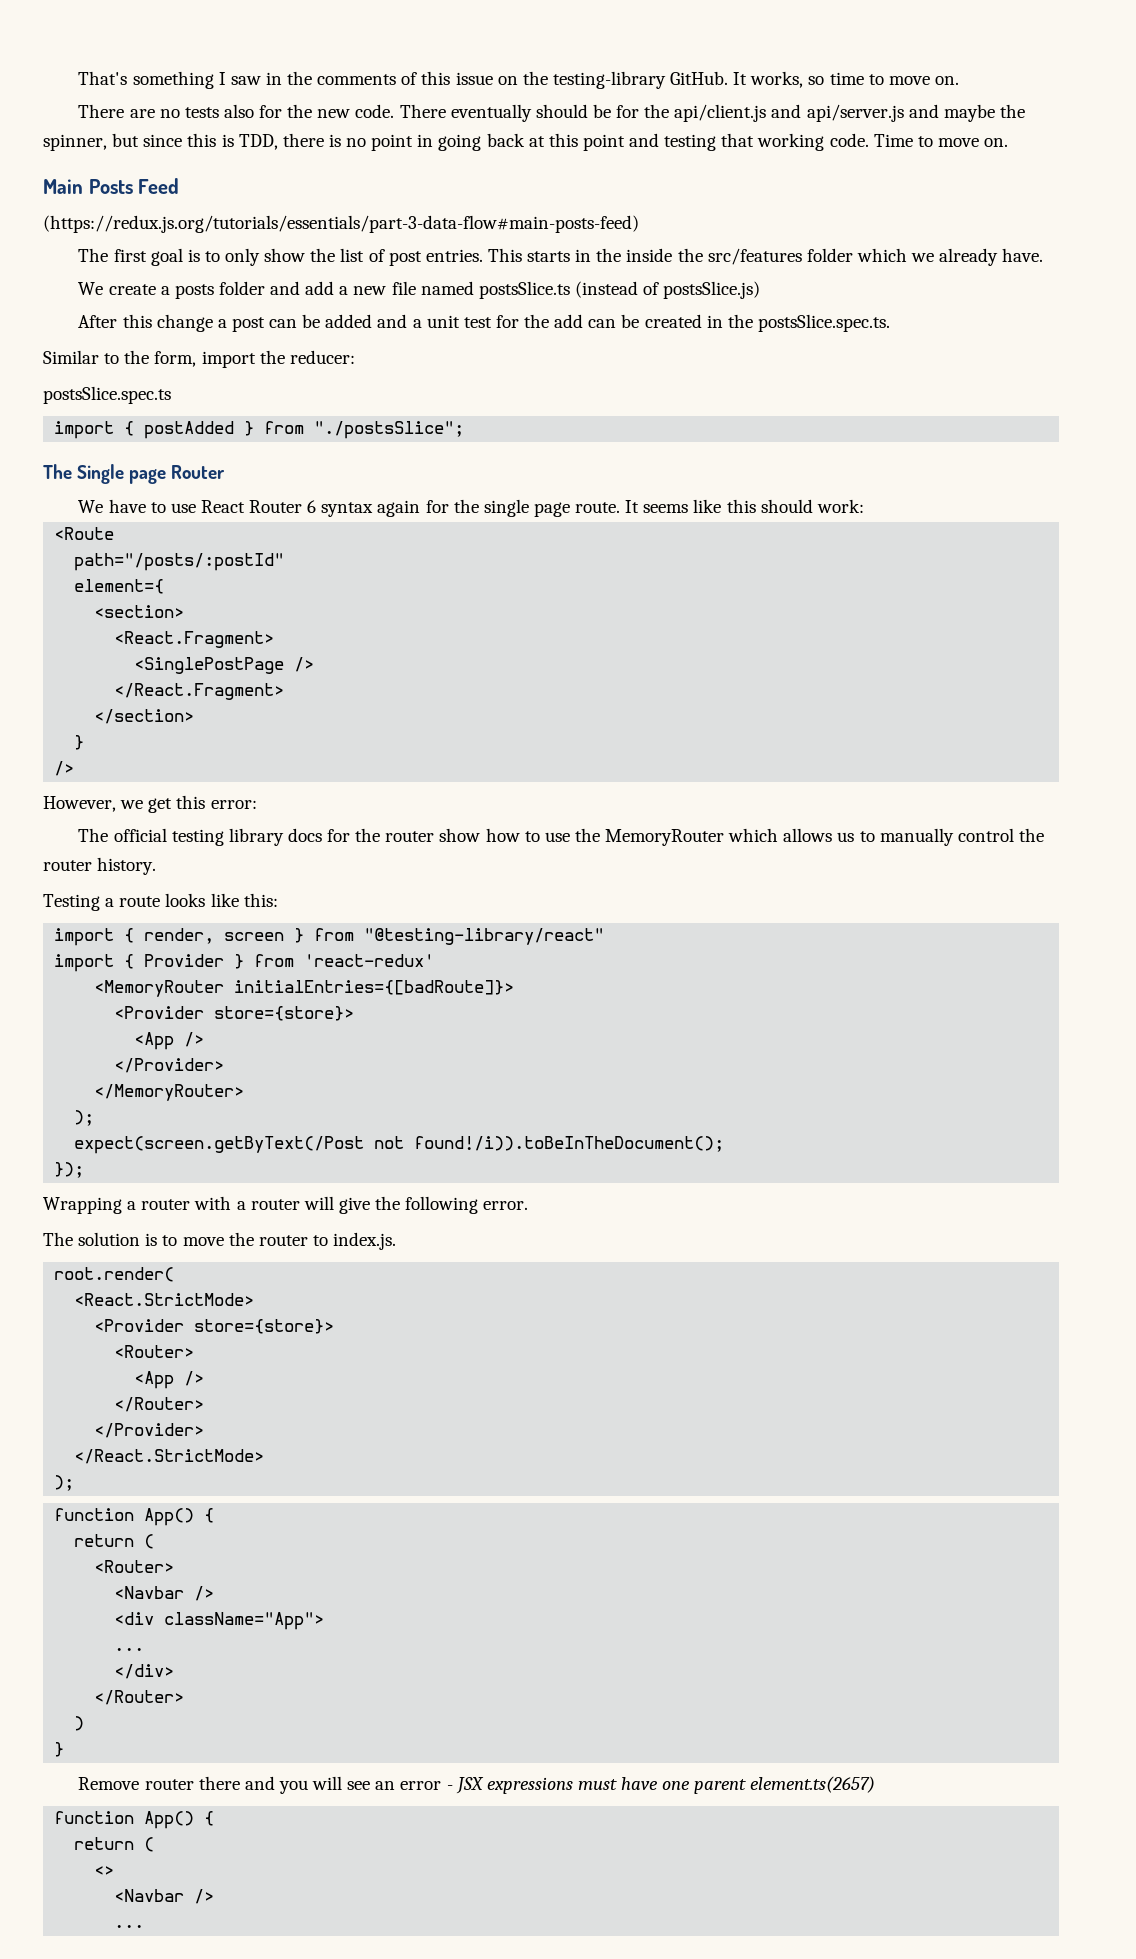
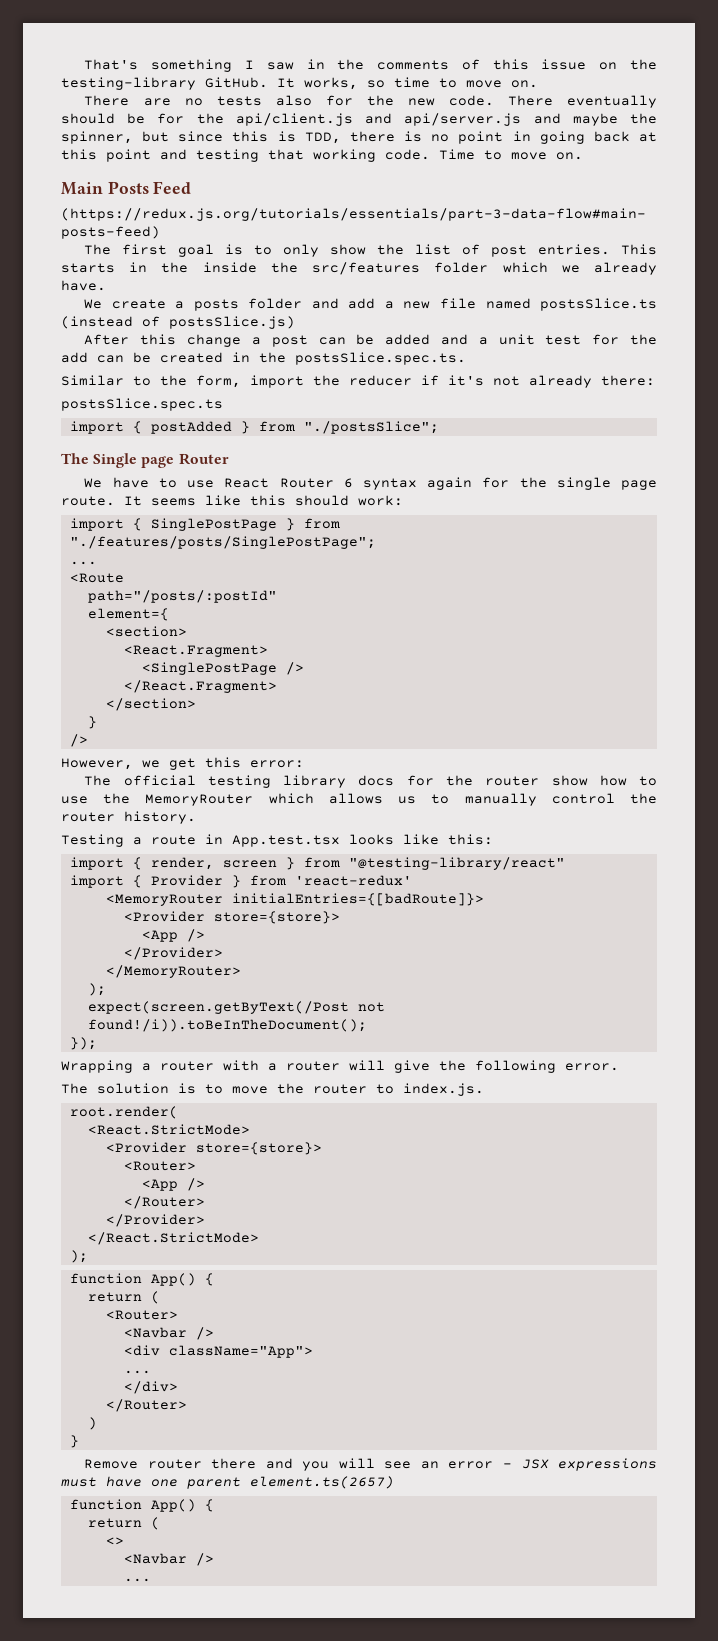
[289,350,355,364] reducer: -> [349,375,655,388] reducer if it's not already there:
(864, 506) none -> [69,518,340,531] [69,536,376,549] [69,561,97,565] // import { SinglePostPage } from "./features/posts/SinglePostPage"; // ...
(161, 901) none -> [205,834,340,847] in App.test.tsx

